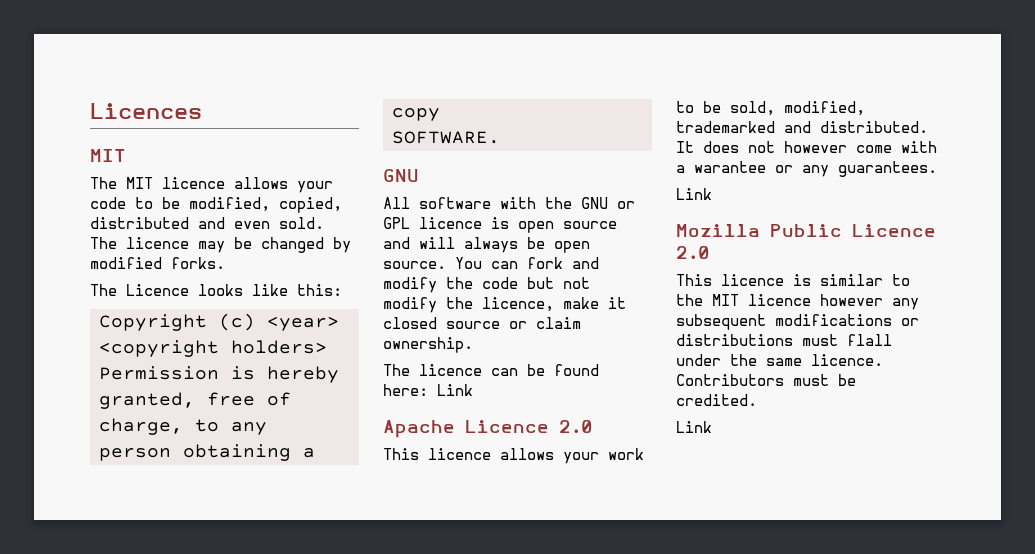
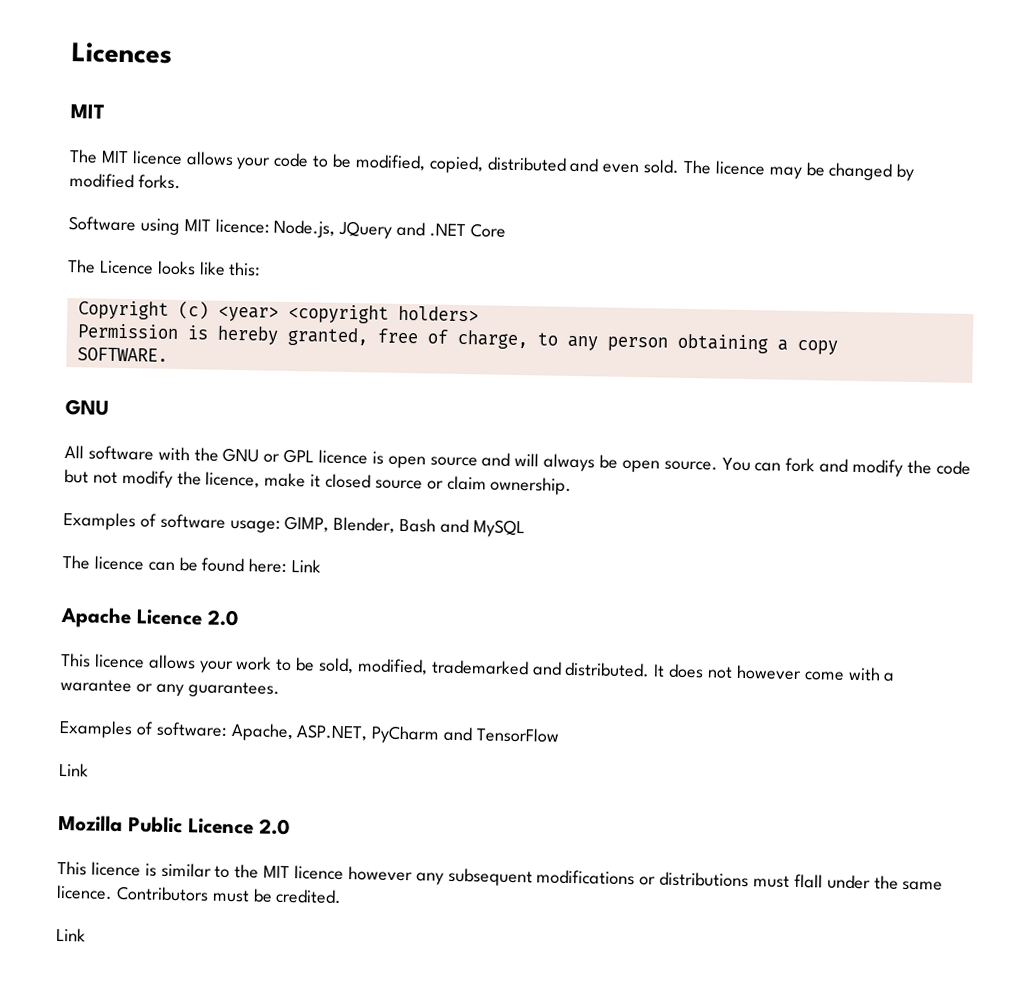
(225, 263) none -> [68,216,506,239] // Software using MIT licence: Node.js, JQuery and .NET Core
(473, 345) none -> [63,512,525,538] // Examples of software usage: GIMP, Blender, Bash and MySQL
(937, 169) none -> [59,719,560,744] // Examples of software: Apache, ASP.NET, PyCharm and TensorFlow

